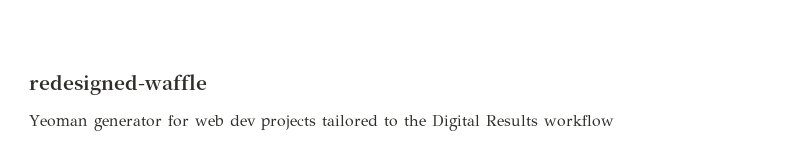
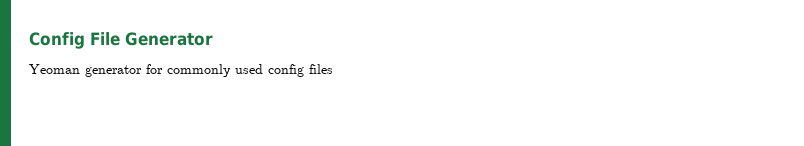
[29,74,207,95] redesigned-waffle -> [29,32,213,49] Config File Generator
[194,114,614,131] web dev projects tailored to the Digital Results workflow -> [167,64,333,77] commonly used config files

